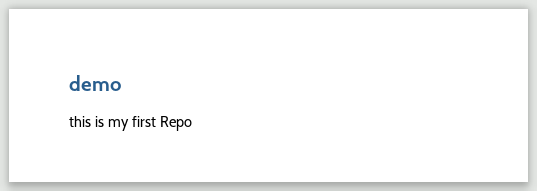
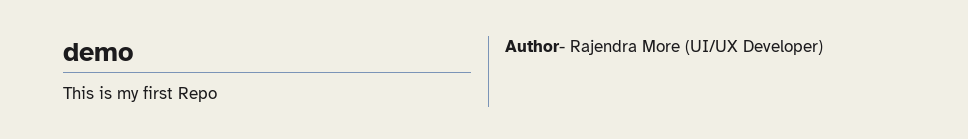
[69,116,91,127] this -> [63,86,94,99] This
(192, 123) none -> [505,39,823,55] // Author- Rajendra More (UI/UX Developer)

